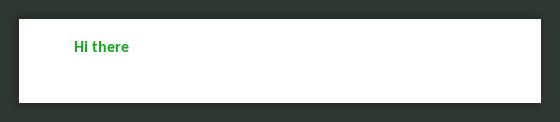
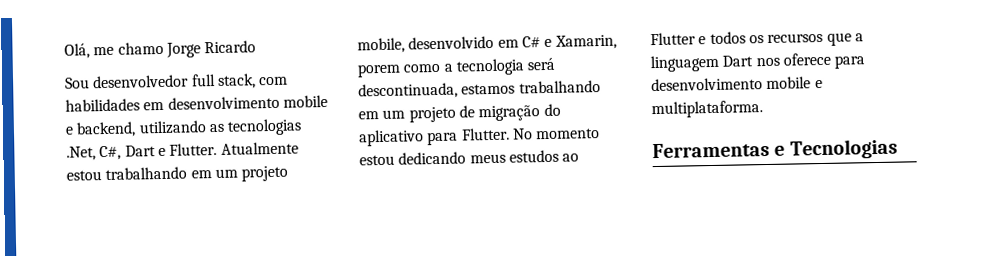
[74,41,130,52] Hi there -> [64,40,257,59] [65,73,289,89] [65,94,328,112] [65,118,303,138] [66,141,299,161] [66,165,289,182] [357,34,617,54] [357,57,556,78] [358,80,601,100] [358,103,561,123] [359,127,601,147] [359,149,580,166] [650,31,864,46] [650,52,866,73] [651,76,823,92] [651,100,763,119] [652,138,898,160] Olá, me chamo Jorge Ricardo // Sou desenvolvedor full stack, com habilidades em desenvolvimento mobile e backend, utilizando as tecnologias .Net, C#, Dart e Flutter. Atualmente estou trabalhando em um projeto mobile, desenvolvido em C# e Xamarin, porem como a tecnologia será descontinuada, estamos trabalhando em um projeto de migração do aplicativo para Flutter. No momento estou dedicando meus estudos ao Flutter e todos os recursos que a linguagem Dart nos oferece para desenvolvimento mobile e multiplataforma. // Ferramentas e Tecnologias

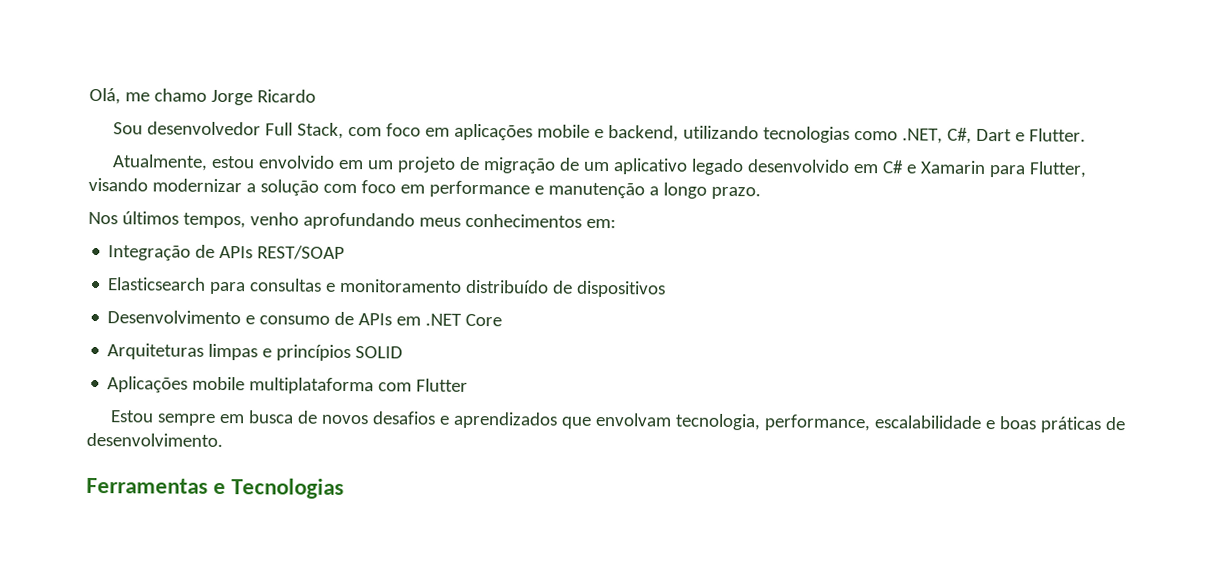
[190,73,289,89] [65,95,280,112] full stack, com habilidades em desenvolvimento -> [265,122,534,141] Full Stack, com foco em aplicações
[208,118,303,136] [66,146,96,161] as tecnologias .Net, -> [763,126,944,144] tecnologias como .NET,
[220,141,299,155] [66,165,289,182] [357,34,617,54] [357,57,556,78] [358,80,601,100] Atualmente estou trabalhando em um projeto mobile, desenvolvido em C# e Xamarin, porem como a tecnologia será descontinuada, estamos trabalhando -> [112,154,336,171] // Atualmente, estou envolvido
[543,103,561,117] [359,127,601,147] [359,149,580,166] [650,31,864,46] [650,52,866,73] [651,76,823,92] [651,100,763,119] do aplicativo para Flutter. No momento estou dedicando meus estudos ao Flutter e todos os recursos que a linguagem Dart nos oferece para desenvolvimento mobile e multiplataforma. -> [559,157,1088,178] [88,177,761,200] [88,211,616,230] [108,244,346,261] [107,277,667,298] [107,310,503,327] [107,343,404,362] [107,376,469,395] [110,410,1127,433] [86,432,223,448] de um aplicativo legado desenvolvido em C# e Xamarin para Flutter, visando modernizar a solução com foco em performance e manutenção a longo prazo. // Nos últimos tempos, venho aprofundando meus conhecimentos em: // Integração de APIs REST/SOAP // Elasticsearch para consultas e monitoramento distribuído de dispositivos // Desenvolvimento e consumo de APIs em .NET Core // Arquiteturas limpas e princípios SOLID // Aplicações mobile multiplataforma com Flutter // Estou sempre em busca de novos desafios e aprendizados que envolvam tecnologia, performance, escalabilidade e boas práticas de desenvolvimento.

